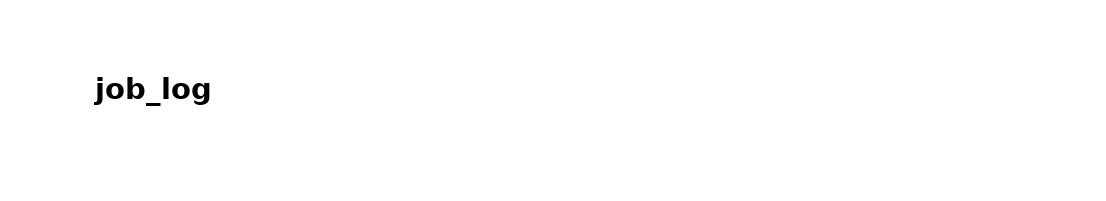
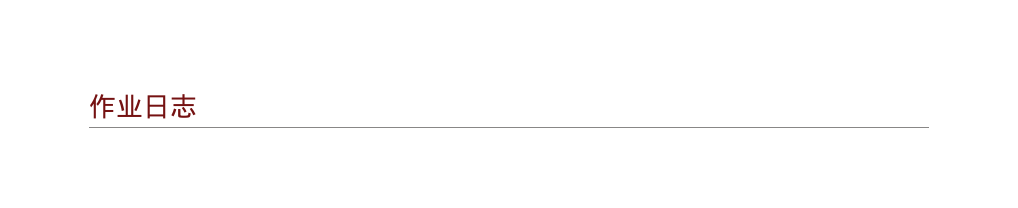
[94,77,212,106] job_log -> [89,94,197,119] 作业日志

